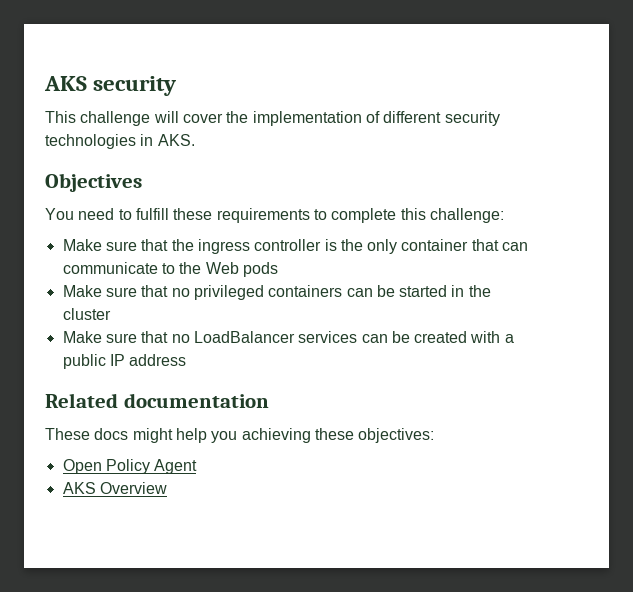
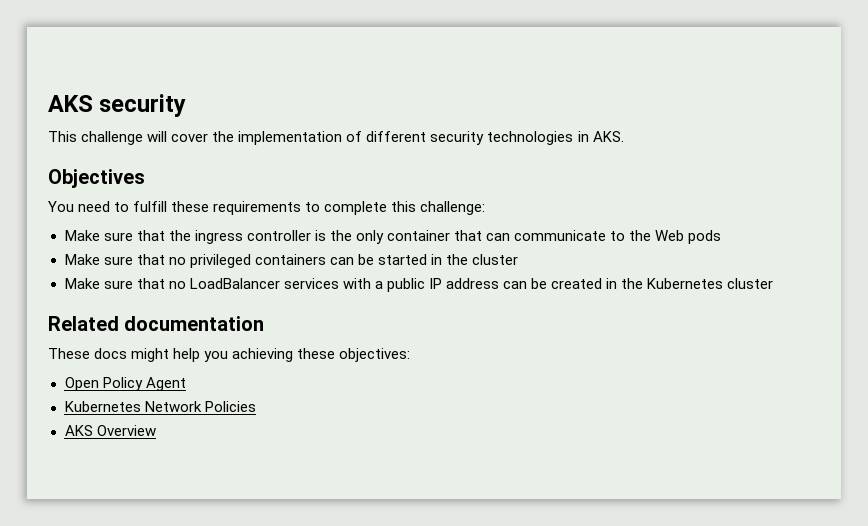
[361,331,468,343] can be created -> (339, 283) none
(187, 360) none -> [503,278,774,289] can be created in the Kubernetes cluster
(198, 466) none -> [64,401,256,412] // Kubernetes Network Policies

